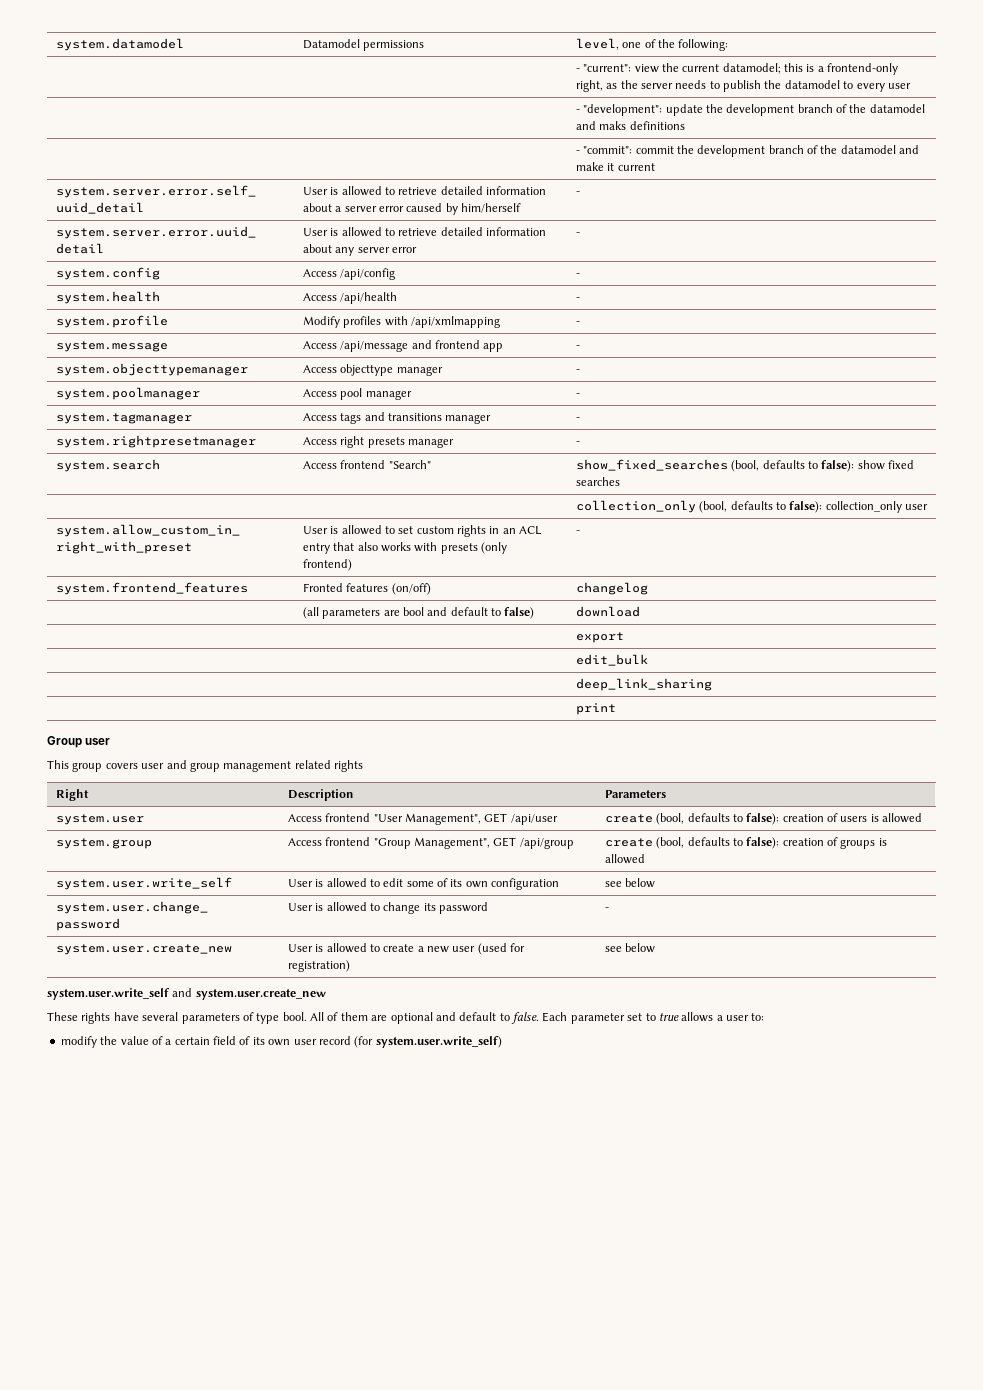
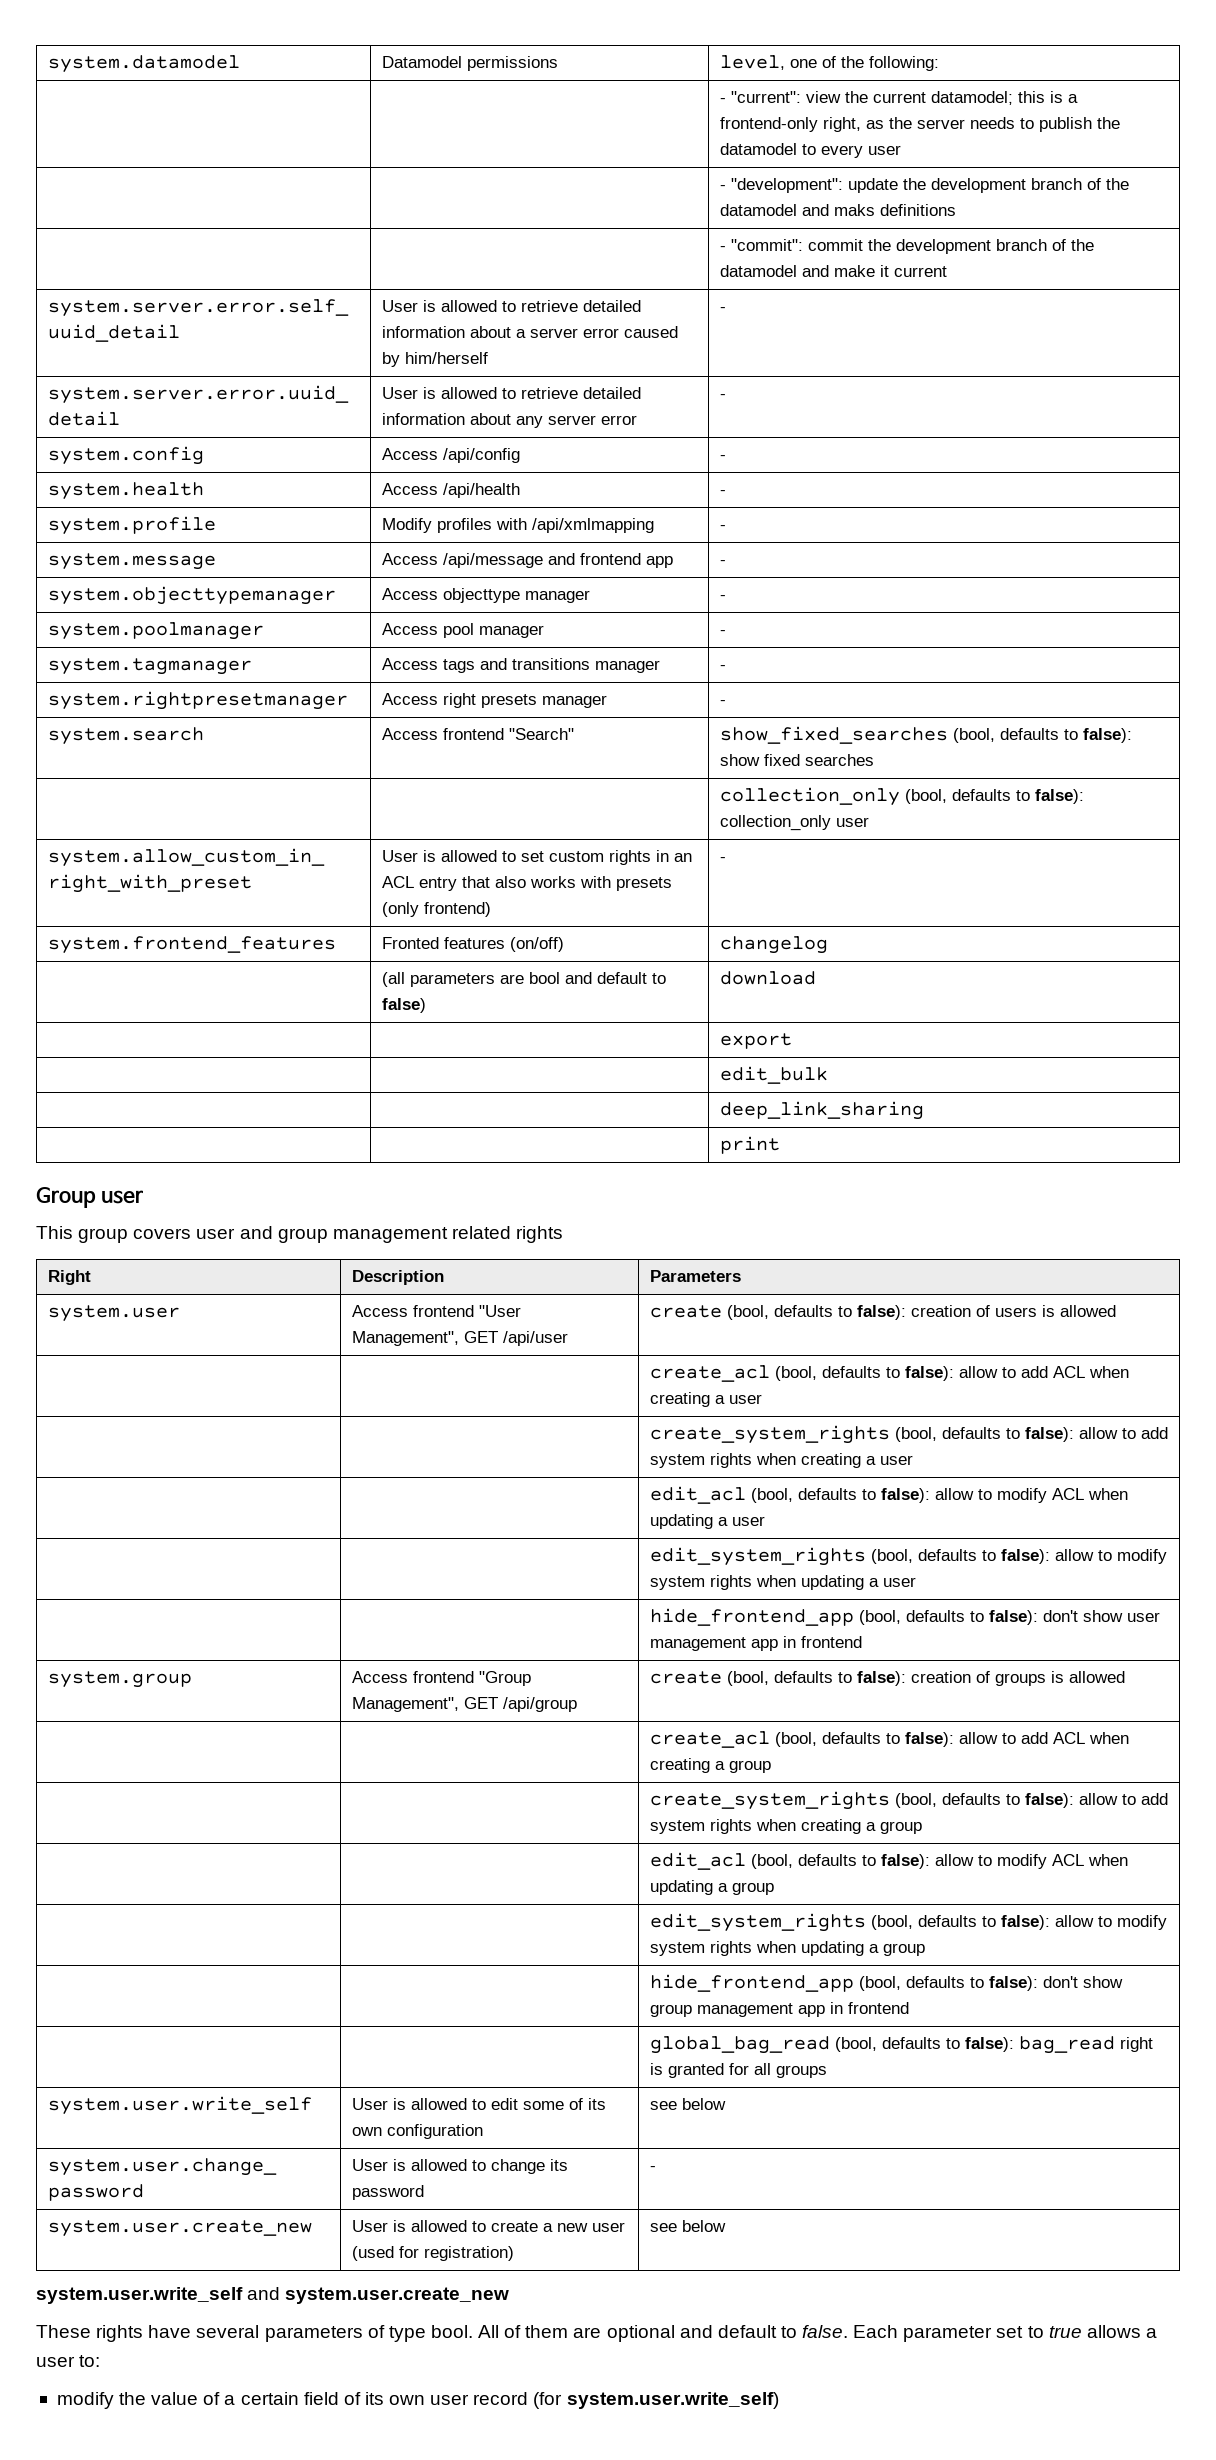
(923, 818) none -> [649,1365,1129,1382] [649,1392,762,1407] [649,1425,1168,1444] [649,1453,913,1468] [649,1486,1128,1504] [649,1514,765,1529] [649,1547,1167,1566] [649,1575,916,1590] [649,1608,1160,1626] [649,1636,862,1651] // | | create_acl (bool, defaults to false): allow to add ACL when creating a user // | | create_system_rights (bool, defaults to false): allow to add system rights when creating a user // | | edit_acl (bool, defaults to false): allow to modify ACL when updating a user // | | edit_system_rights (bool, defaults to false): allow to modify system rights when updating a user // | | hide_frontend_app (bool, defaults to false): don't show user management app in frontend
(645, 859) none -> [649,1731,1129,1748] [649,1758,771,1773] [649,1791,1168,1810] [649,1819,922,1834] [649,1852,1128,1870] [649,1880,774,1895] [649,1913,1167,1932] [649,1941,925,1956] [649,1974,1123,1992] [649,2002,909,2017] [649,2036,1153,2054] [649,2063,827,2078] // | | create_acl (bool, defaults to false): allow to add ACL when creating a group // | | create_system_rights (bool, defaults to false): allow to add system rights when creating a group // | | edit_acl (bool, defaults to false): allow to modify ACL when updating a group // | | edit_system_rights (bool, defaults to false): allow to modify system rights when updating a group // | | hide_frontend_app (bool, defaults to false): don't show group management app in frontend // | | global_bag_read (bool, defaults to false): bag_read right is granted for all groups

